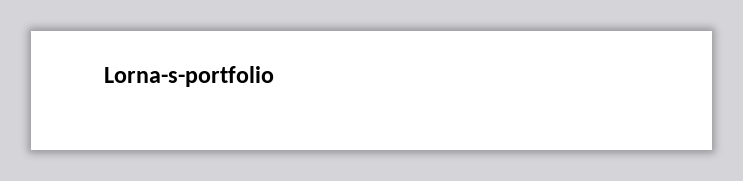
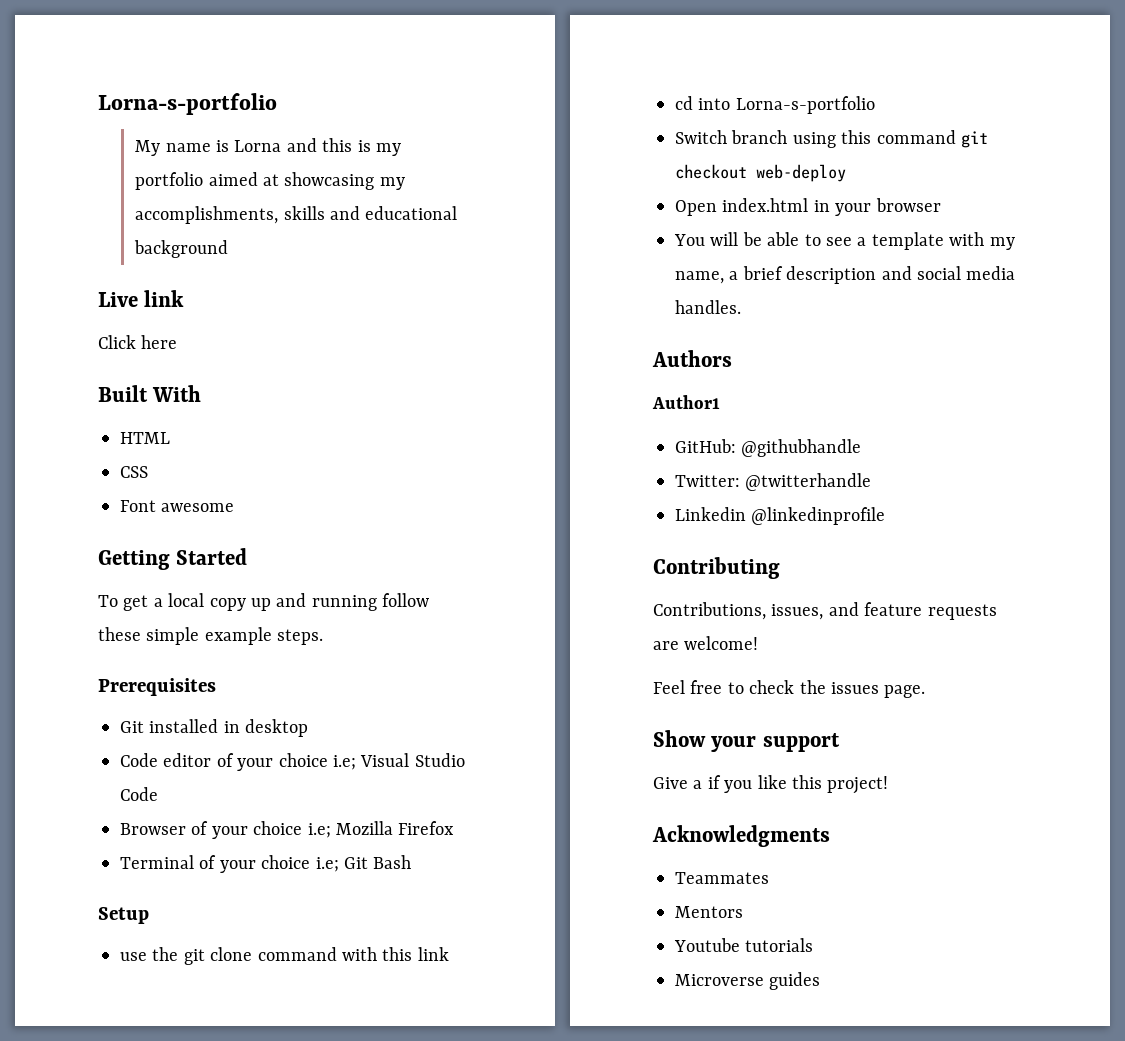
[104,66,274,87] Lorna-s-portfolio -> [98,93,277,115] [135,138,402,156] [135,172,405,190] [135,206,458,224] [134,240,229,258] [98,290,185,307] [98,335,178,349] [98,385,202,402] [120,432,170,444] [120,466,148,478] [120,500,235,512] [98,548,248,570] [98,593,430,611] [98,627,324,645] [98,678,216,696] [120,719,309,737] [120,753,465,771] [120,787,158,801] [120,821,455,839] [120,855,412,873] [98,907,149,924] [120,947,449,965] [675,96,875,114] [675,130,988,148] [675,164,846,182] [675,198,941,216] [674,232,1015,250] [675,266,1016,284] [675,300,741,314] [652,350,732,367] [652,395,720,409] [675,439,862,457] [675,473,872,491] [675,507,886,525] [653,557,780,579] [653,602,997,620] [653,636,759,650] [653,680,926,698] [653,730,840,752] [653,775,889,794] [652,825,830,847] [675,872,769,884] [675,906,743,918] [674,938,814,952] [675,972,821,990] Lorna-s-portfolio // My name is Lorna and this is my portfolio aimed at showcasing my accomplishments, skills and educational background // Live link // Click here // Built With // HTML // CSS // Font awesome // Getting Started // To get a local copy up and running follow these simple example steps. // Prerequisites // Git installed in desktop // Code editor of your choice i.e; Visual Studio Code // Browser of your choice i.e; Mozilla Firefox // Terminal of your choice i.e; Git Bash // Setup // use the git clone command with this link // cd into Lorna-s-portfolio // Switch branch using this command git checkout web-deploy // Open index.html in your browser // You will be able to see a template with my name, a brief description and social media handles. // Authors // Author1 // GitHub: @githubhandle // Twitter: @twitterhandle // Linkedin @linkedinprofile // Contributing // Contributions, issues, and feature requests are welcome! // Feel free to check the issues page. // Show your support // Give a if you like this project! // Acknowledgments // Teammates // Mentors // Youtube tutorials // Microverse guides

